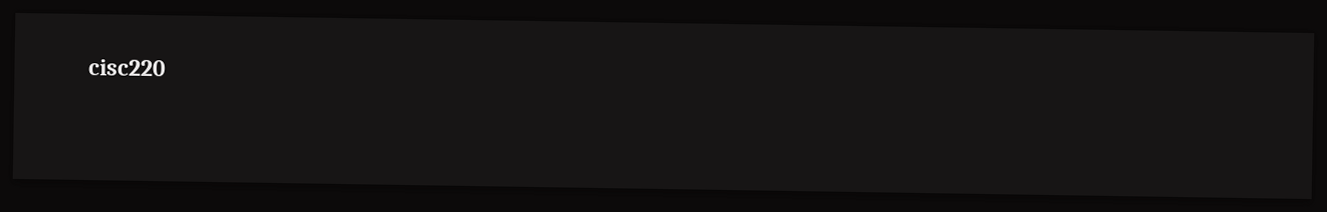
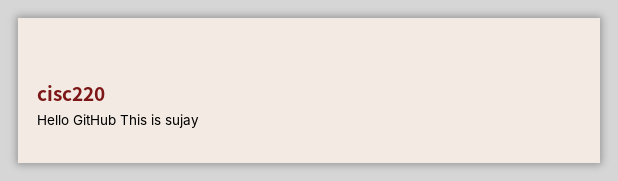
(166, 68) none -> [37,114,199,128] // Hello GitHub This is sujay

